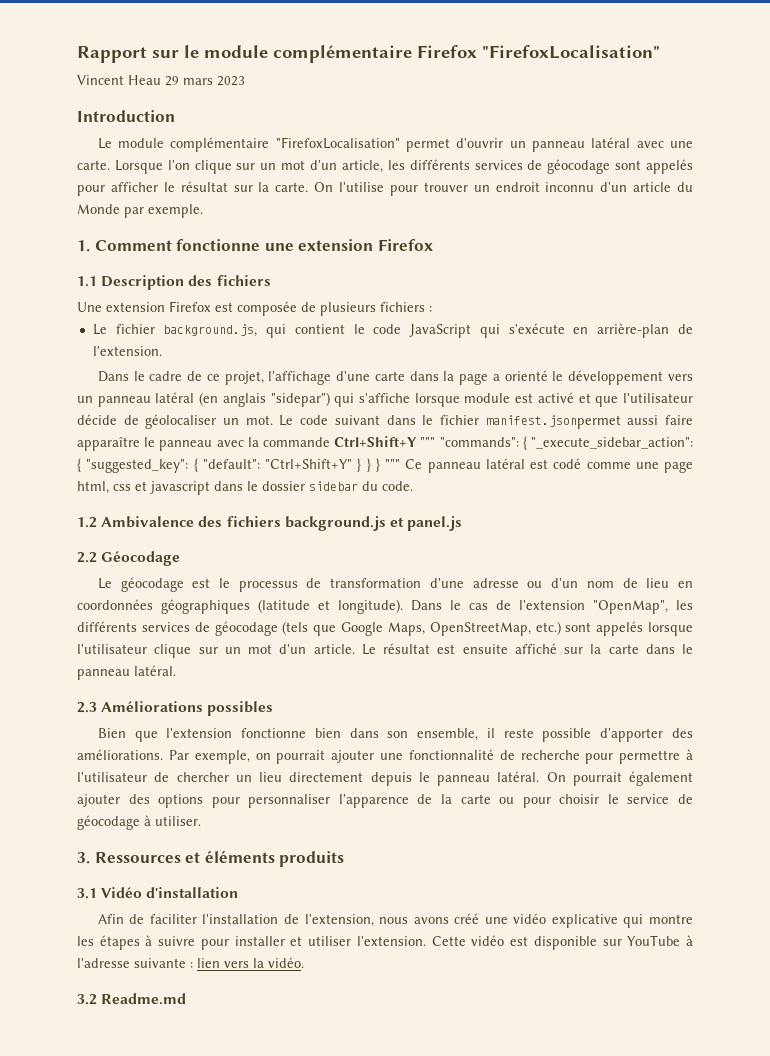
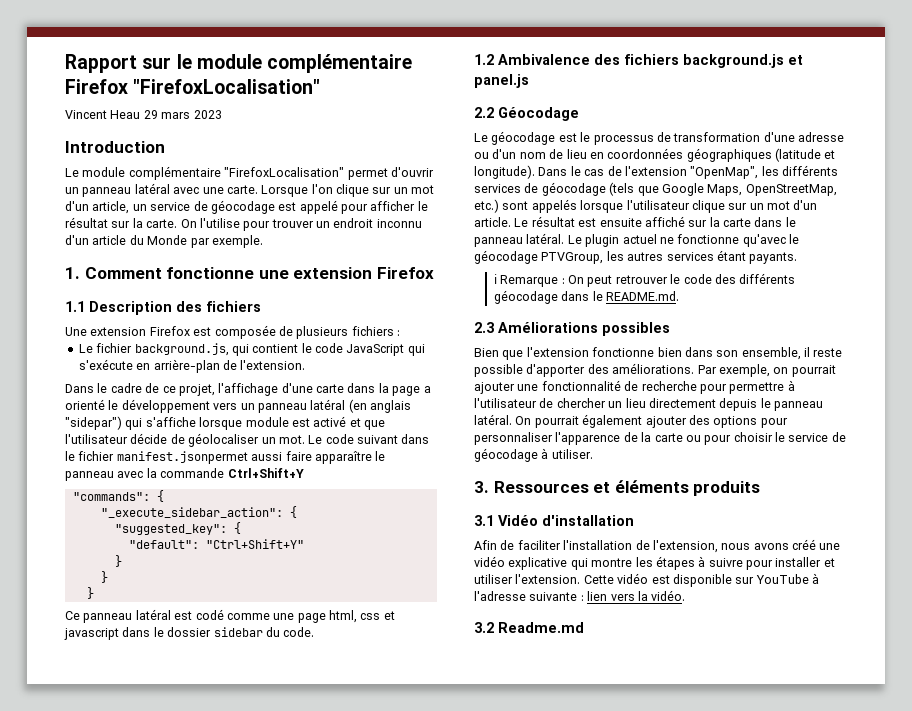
[387,159,694,174] les différents services de géocodage sont appelés -> [132,200,338,214] un service de géocodage est appelé
[420,437,436,447] """ -> (304, 473) //
(527, 443) none -> (164, 496) //
(81, 465) none -> (297, 512) //
(198, 465) none -> (241, 528) //
[357,458,400,472] } } } """ -> [114,555,122,567] [100,571,108,583] [86,587,94,599] // } // } // } //
(176, 670) none -> [567,234,799,247] [474,250,798,264] [493,273,796,287] [493,290,680,304] Le plugin actuel ne fonctionne qu'avec le géocodage PTVGroup, les autres services étant payants. // ℹ Remarque : On peut retrouver le code des différents géocodage dans le README.md.

